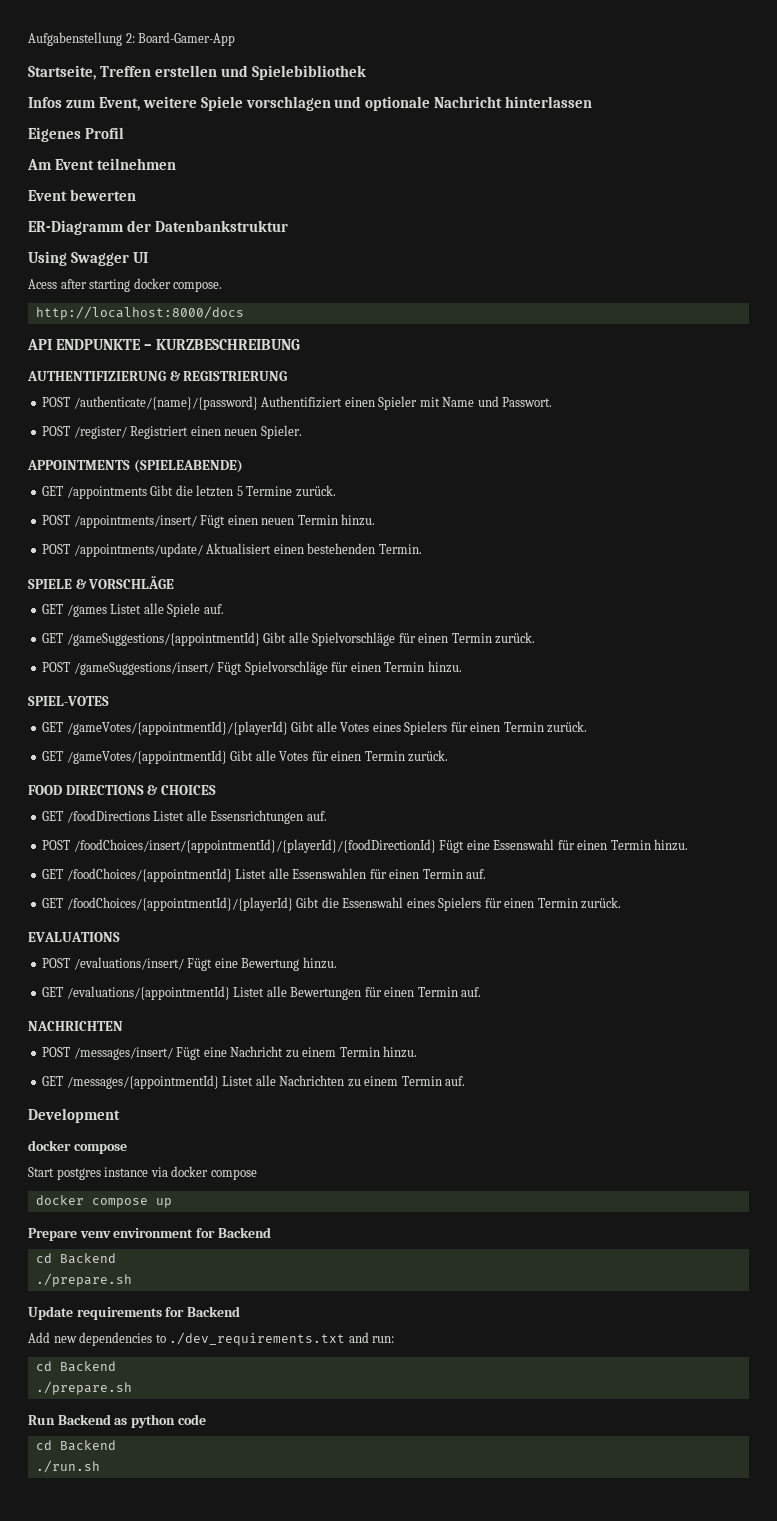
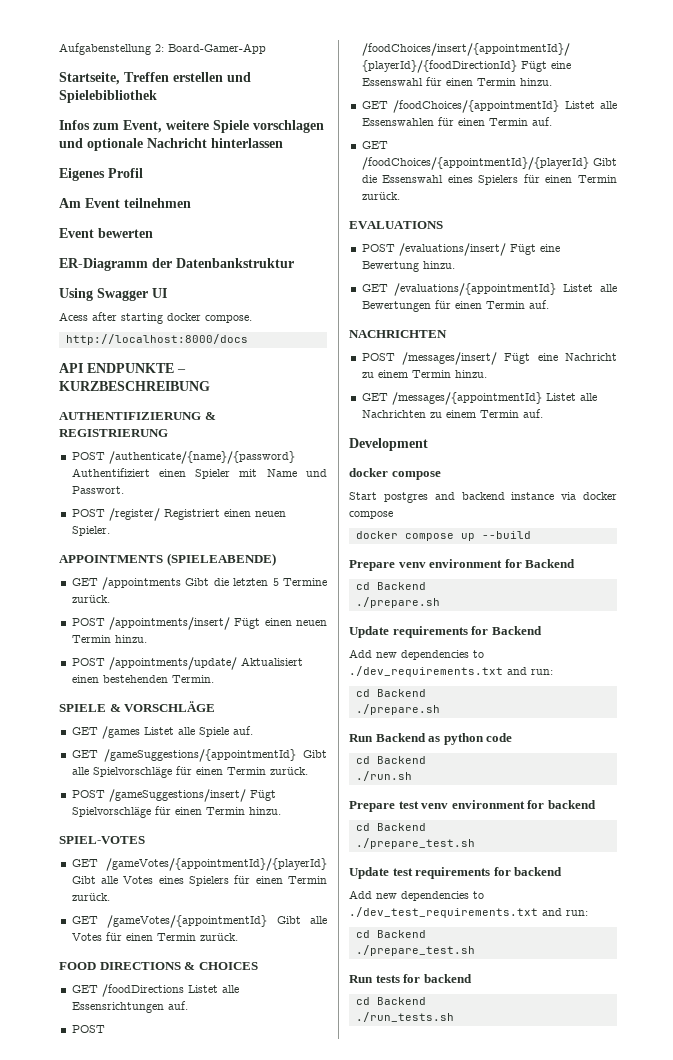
(101, 1174) none -> [434,492,505,500] and backend
(172, 1203) none -> [481,531,531,539] --build
(100, 1466) none -> [349,800,596,812] [355,823,426,831] [355,838,475,849] [349,867,563,879] [349,890,484,901] [349,907,588,918] [355,930,426,938] [355,945,475,956] [349,974,472,983] [355,997,426,1005] [355,1012,454,1022] // Prepare test venv environment for backend // cd Backend // ./prepare_test.sh // Update test requirements for backend // Add new dependencies to ./dev_test_requirements.txt and run: // cd Backend // ./prepare_test.sh // Run tests for backend // cd Backend // ./run_tests.sh

